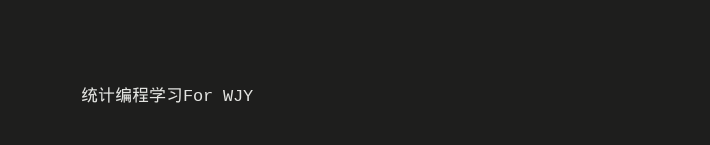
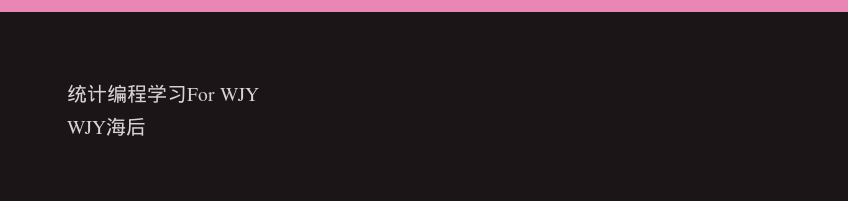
(253, 95) none -> [67,117,146,136] // WJY海后

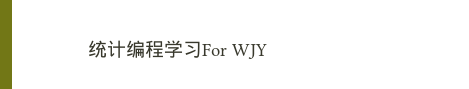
[67,117,146,136] // WJY海后 -> (267, 51) none

